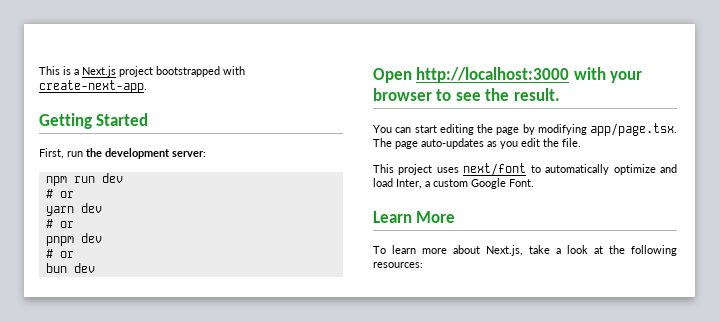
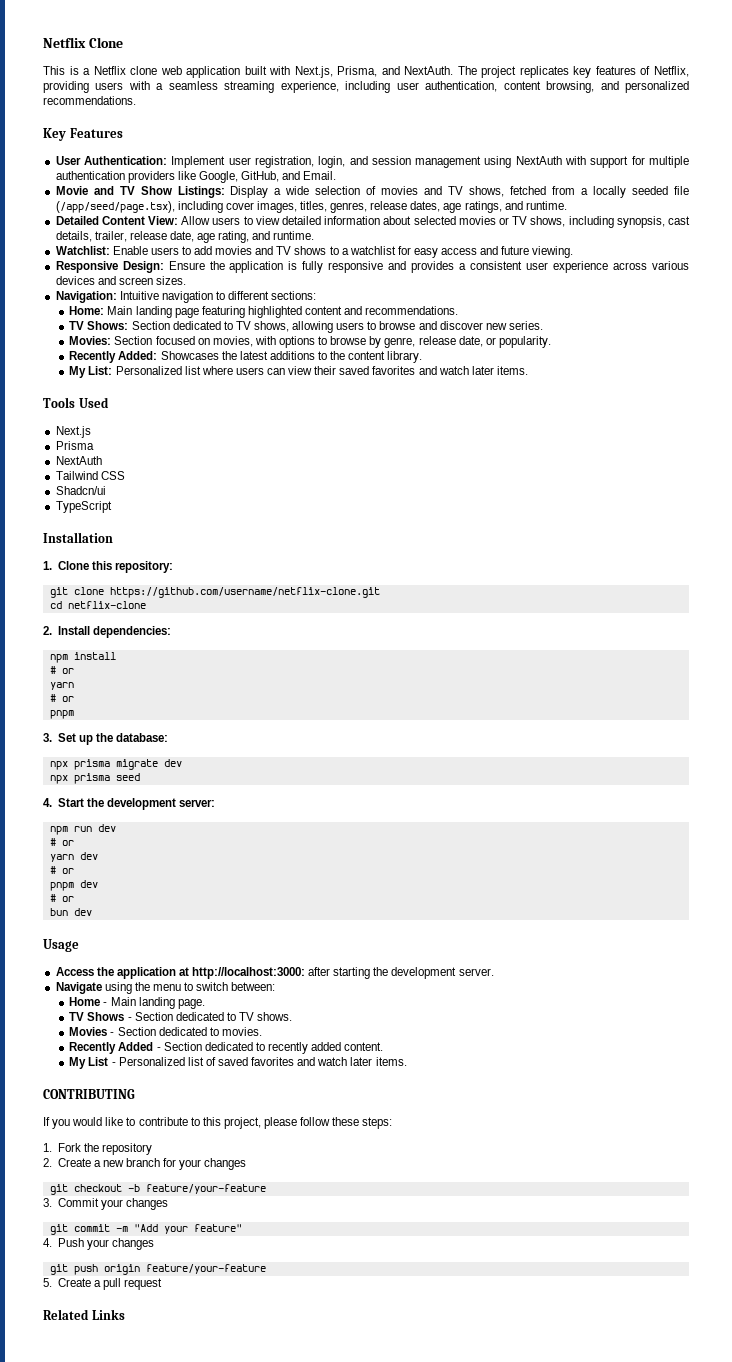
(39, 70) none -> [43,37,123,48] Netflix Clone //
[82,66,245,77] [39,80,147,93] [39,113,149,129] [39,148,83,159] Next.js project bootstrapped with create-next-app. // Getting Started // First, run -> [93,66,689,78] [43,81,689,93] [43,96,136,105] [43,128,123,141] [55,156,690,168] [55,171,337,183] [55,186,690,198] [55,201,567,213] [55,216,690,228] [55,231,315,243] [55,246,574,258] [55,261,689,273] [55,276,186,285] [55,291,317,303] [69,306,459,318] [69,321,543,333] [69,336,551,348] [69,351,423,363] [69,366,528,378] [43,397,109,408] [55,426,91,438] [55,441,94,450] [55,456,102,465] [55,471,125,480] [55,486,106,495] [55,501,112,513] [43,532,113,543] [43,561,173,573] [49,587,380,598] [49,601,146,609] [43,626,171,638] [49,652,116,663] [49,666,74,674] [49,682,74,690] [49,694,74,702] [49,710,74,719] [43,733,169,745] [49,759,182,770] [49,773,140,784] [43,798,84,807] Netflix clone web application built with Next.js, Prisma, and NextAuth. The project replicates key features of Netflix, providing users with a seamless streaming experience, including user authentication, content browsing, and personalized recommendations. // Key Features // User Authentication: Implement user registration, login, and session management using NextAuth with support for multiple authentication providers like Google, GitHub, and Email. // Movie and TV Show Listings: Display a wide selection of movies and TV shows, fetched from a locally seeded file (/app/seed/page.tsx), including cover images, titles, genres, release dates, age ratings, and runtime. // Detailed Content View: Allow users to view detailed information about selected movies or TV shows, including synopsis, cast details, trailer, release date, age rating, and runtime. // Watchlist: Enable users to add movies and TV shows to a watchlist for easy access and future viewing. // Responsive Design: Ensure the application is fully responsive and provides a consistent user experience across various devices and screen sizes. // Navigation: Intuitive navigation to different sections: // Home: Main landing page featuring highlighted content and recommendations. // TV Shows: Section dedicated to TV shows, allowing users to browse and discover new series. // Movies: Section focused on movies, with options to browse by genre, release date, or popularity. // Recently Added: Showcases the latest additions to the content library. // My List: Personalized list where users can view their saved favorites and watch later items. // Tools Used // Next.js // Prisma // NextAuth // Tailwind CSS // Shadcn/ui // TypeScript // Installation // 1. Clone this repository: // git clone https://github.com/username/netflix-clone.git // cd netflix-clone // 2. Install dependencies: // npm install // # or // yarn // # or // pnpm // 3. Set up the database: // npx prisma migrate dev // npx prisma seed // 4. Start
[373,67,643,83] [373,88,560,101] [373,123,677,136] [373,138,581,149] [373,163,677,176] [373,178,534,189] [373,211,456,223] [373,245,677,256] [373,262,423,268] Open http://localhost:3000 with your browser to see the result. // You can start editing the page by modifying app/page.tsx. The page auto-updates as you edit the file. // This project uses next/font to automatically optimize and load Inter, a custom Google Font. // Learn More // To learn more about Next.js, take a look at the following resources: -> [43,939,79,952] [55,967,494,979] [55,982,276,994] [69,997,205,1009] [69,1012,293,1021] [69,1027,262,1036] [69,1042,384,1054] [69,1057,407,1069] [43,1089,135,1099] [43,1117,393,1129] [43,1143,152,1155] [43,1158,247,1170] [49,1184,266,1195] [43,1198,168,1210] [49,1224,242,1235] [43,1238,154,1250] [49,1264,266,1275] [43,1278,163,1290] [43,1309,125,1320] Usage // Access the application at http://localhost:3000: after starting the development server. // Navigate using the menu to switch between: // Home - Main landing page. // TV Shows - Section dedicated to TV shows. // Movies - Section dedicated to movies. // Recently Added - Section dedicated to recently added content. // My List - Personalized list of saved favorites and watch later items. // CONTRIBUTING // If you would like to contribute to this project, please follow these steps: // 1. Fork the repository // 2. Create a new branch for your changes // git checkout -b feature/your-feature // 3. Commit your changes // git commit -m "Add your feature" // 4. Push your changes // git push origin feature/your-feature // 5. Create a pull request // Related Links

